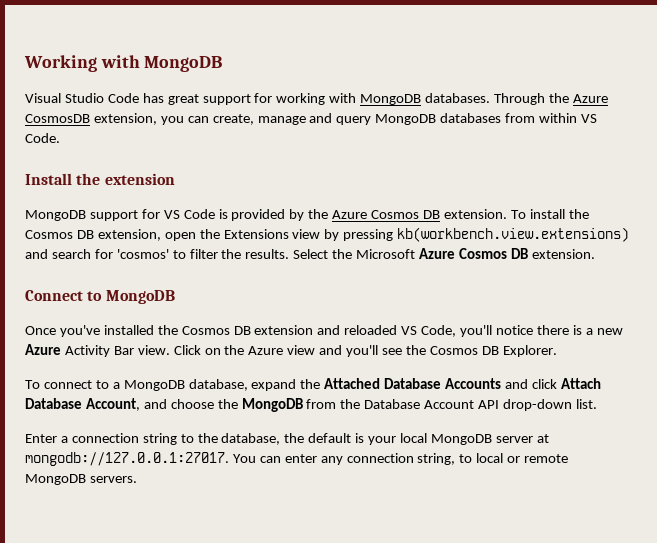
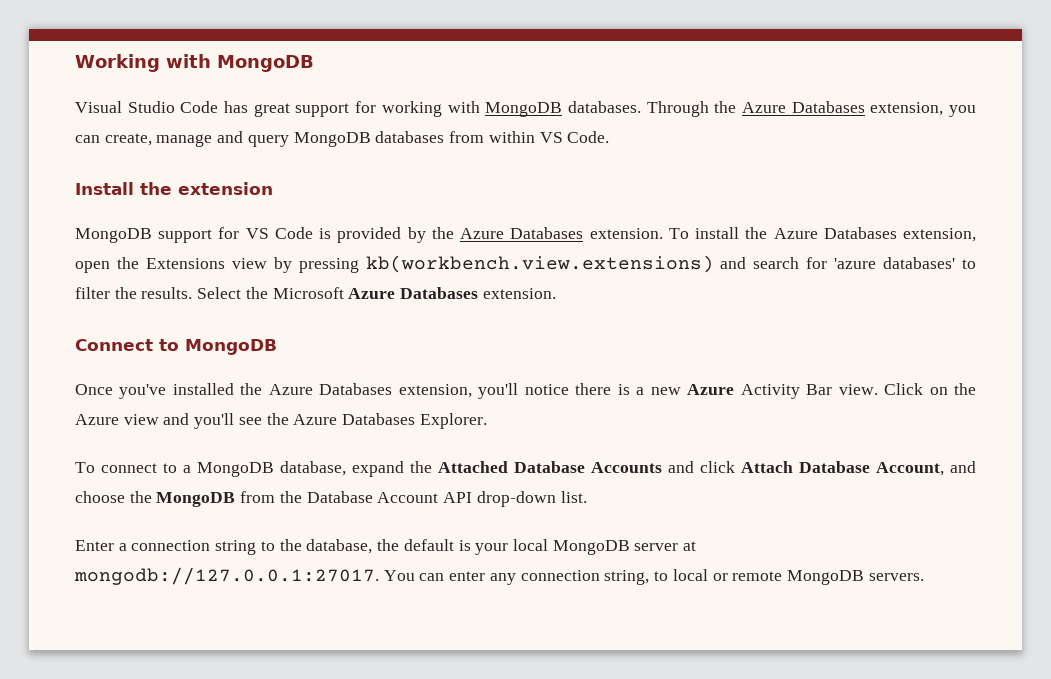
[25,114,90,123] CosmosDB -> [791,101,865,113] Databases
[371,210,441,219] Cosmos DB -> [510,227,584,239] Databases
[25,230,94,239] Cosmos DB -> [773,227,897,239] Azure Databases
[116,249,169,259] 'cosmos' -> [834,257,956,269] 'azure databases'
[458,248,528,259] Cosmos DB -> [400,287,479,299] Databases
[181,325,457,337] Cosmos DB extension and reloaded VS Code, -> [268,383,472,398] Azure Databases extension,
[429,346,499,355] Cosmos DB -> [293,413,416,425] Azure Databases

